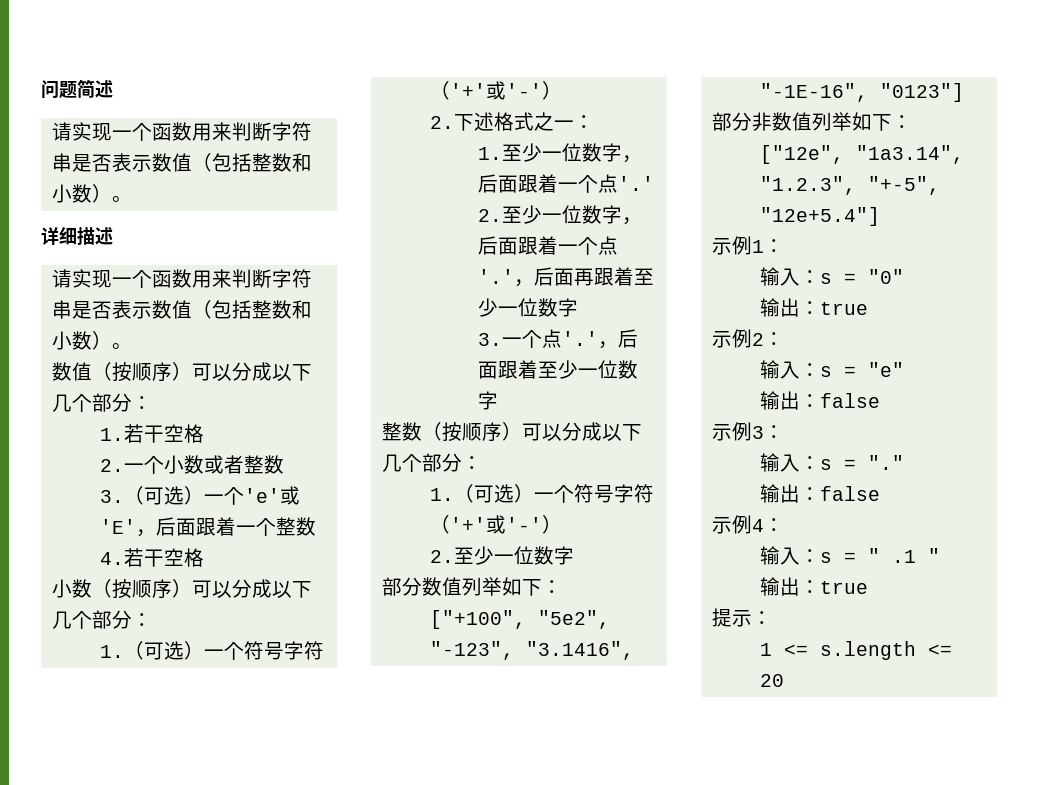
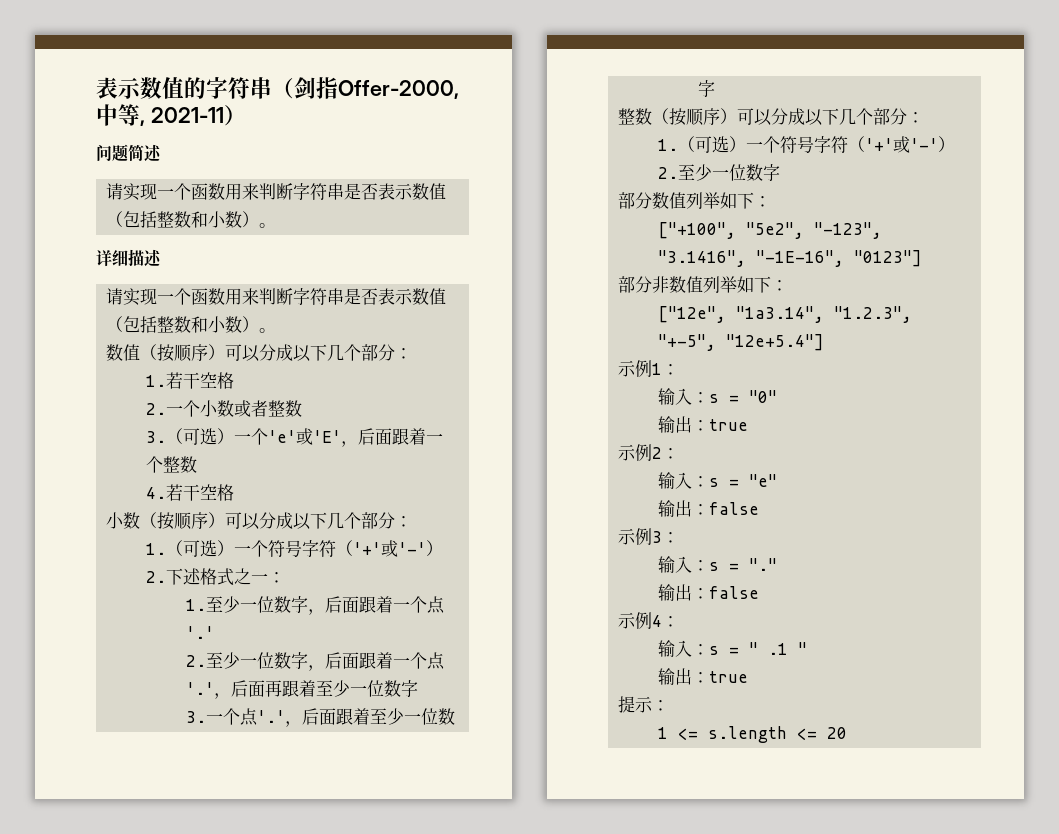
(41, 89) none -> [96,77,459,99] [96,104,246,126] 表示数值的字符串（剑指Offer-2000,中等, 2021-11） //

